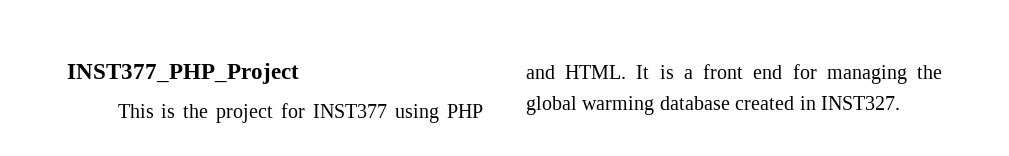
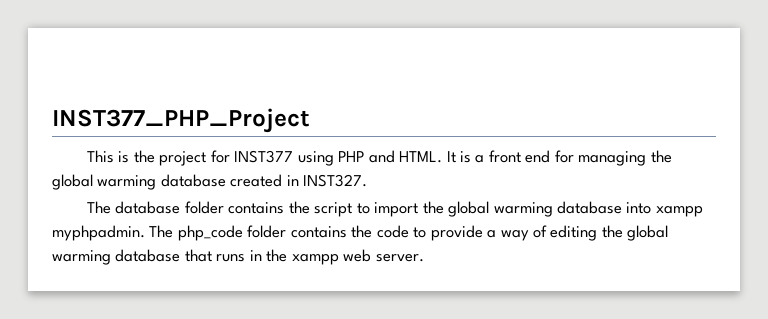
(900, 103) none -> [87,201,703,217] [52,225,669,241] [52,249,424,265] // The database folder contains the script to import the global warming database into xampp myphpadmin. The php_code folder contains the code to provide a way of editing the global warming database that runs in the xampp web server.

